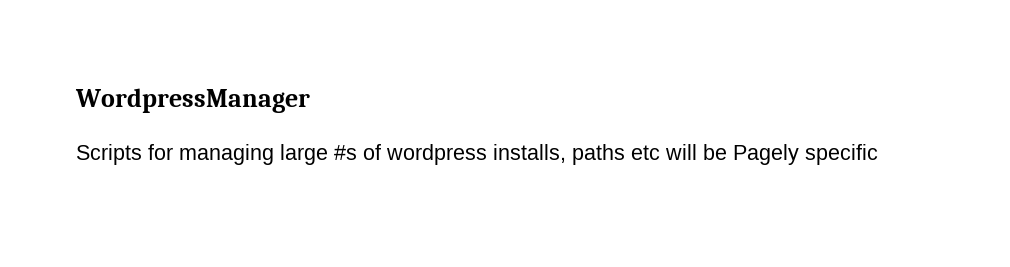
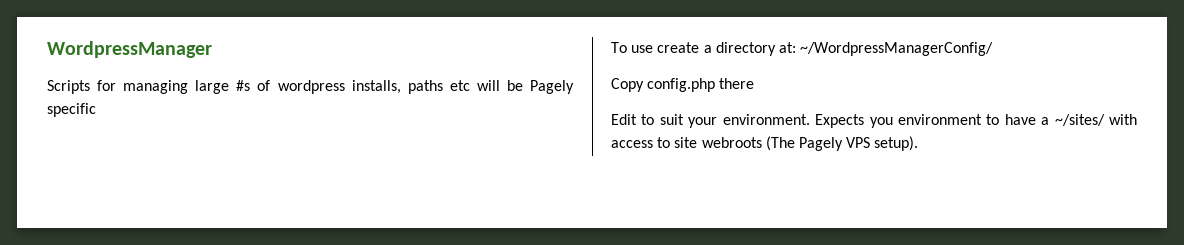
(878, 154) none -> [611,42,994,56] [611,78,755,92] [611,114,1137,128] [611,136,919,151] // To use create a directory at: ~/WordpressManagerConfig/ // Copy config.php there // Edit to suit your environment. Expects you environment to have a ~/sites/ with access to site webroots (The Pagely VPS setup).

